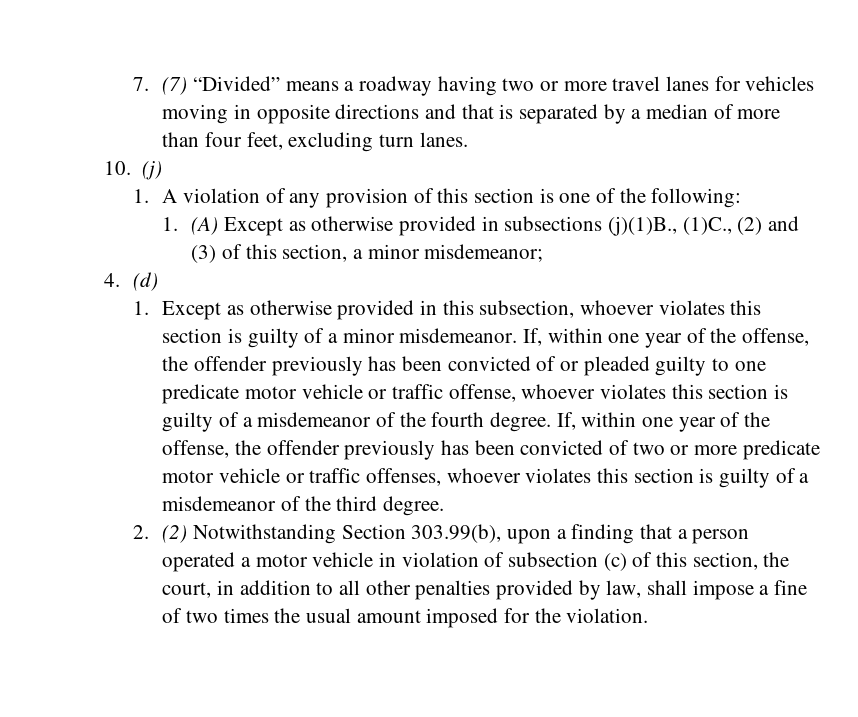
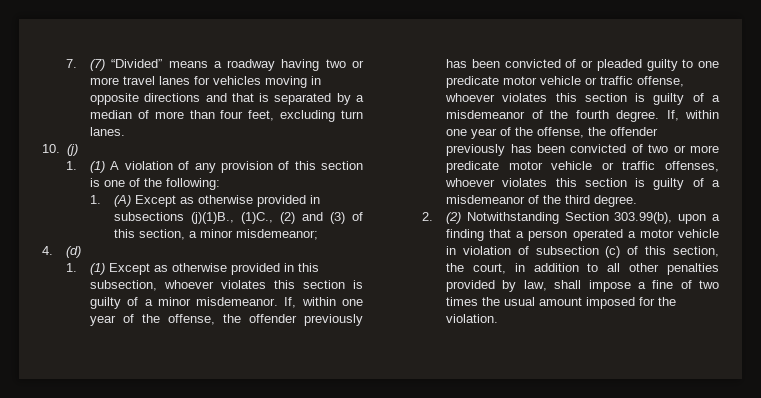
(150, 196) none -> [90,161,106,173] (1)
(150, 308) none -> [90,263,106,275] (1)

